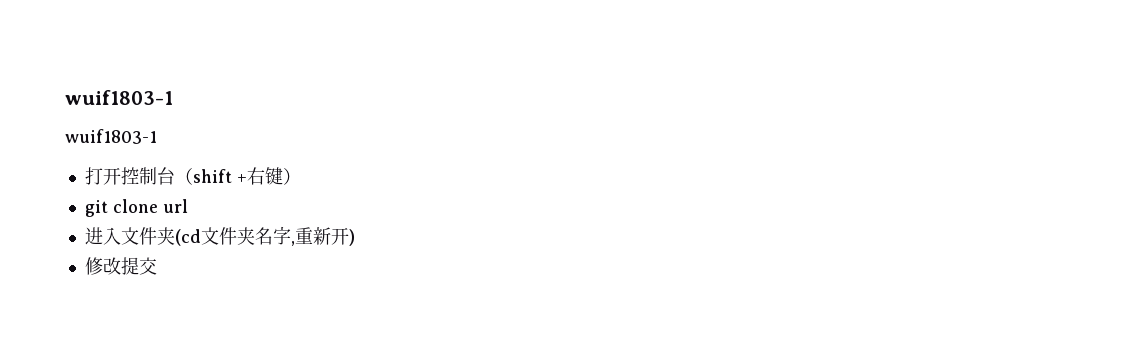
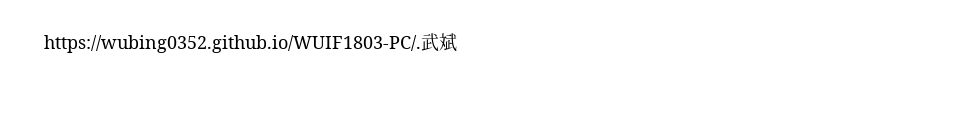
[65,90,173,105] [65,129,157,144] [84,167,301,185] [84,199,188,217] [84,226,355,246] [84,257,157,275] wuif1803-1 // wuif1803-1 // 打开控制台（shift +右键） // git clone url // 进入文件夹(cd文件夹名字,重新开) // 修改提交 -> [44,33,457,53] https://wubing0352.github.io/WUIF1803-PC/.武斌

